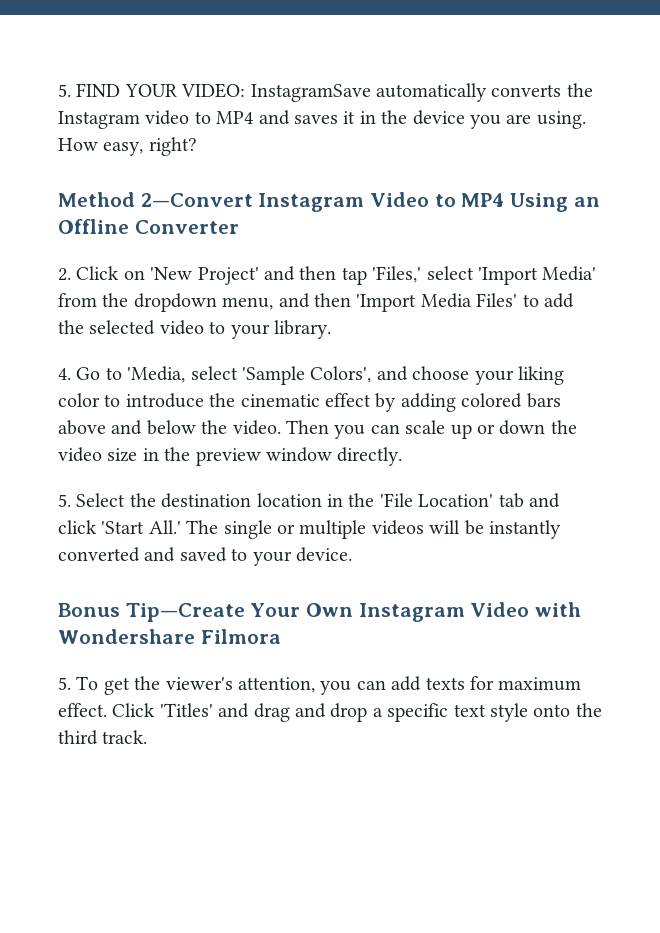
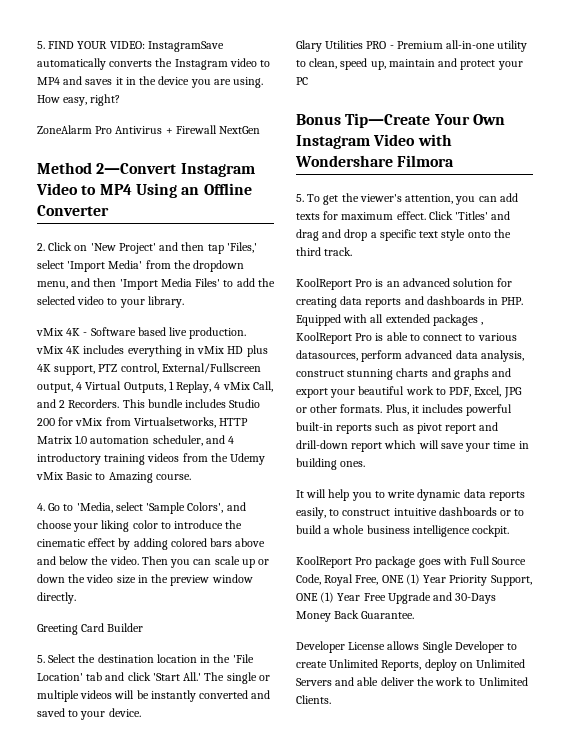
(197, 146) none -> [37,125,261,134] // ZoneAlarm Pro Antivirus + Firewall NextGen
(331, 329) none -> [36,327,247,339] [36,345,268,357] [37,363,261,375] [37,381,273,393] [37,399,261,408] [37,417,249,428] [37,435,235,446] [37,453,266,465] [36,472,191,483] // vMix 4K - Software based live production. vMix 4K includes everything in vMix HD plus 4K support, PTZ control, External/Fullscreen output, 4 Virtual Outputs, 1 Replay, 4 vMix Call, and 2 Recorders. This bundle includes Studio 200 for vMix from Virtualsetworks, HTTP Matrix 1.0 automation scheduler, and 4 introductory training videos from the Udemy vMix Basic to Amazing course.
(403, 456) none -> [37,623,144,635] // Greeting Card Builder
(352, 554) none -> [296,40,528,52] [296,58,523,70] [296,77,308,85] // Glary Utilities PRO - Premium all-in-one utility to clean, speed up, maintain and protect your PC
(148, 737) none -> [296,278,513,290] [296,296,524,308] [296,314,484,326] [296,332,517,344] [296,350,524,362] [296,368,512,380] [296,386,522,398] [296,404,513,416] [296,422,499,434] [296,440,529,452] [296,458,366,470] [296,489,525,501] [296,507,525,519] [296,525,510,537] [296,556,527,568] [296,574,532,586] [296,592,497,604] [296,610,415,622] [296,641,518,653] [296,659,526,671] [296,677,528,686] [296,695,331,704] // KoolReport Pro is an advanced solution for creating data reports and dashboards in PHP. Equipped with all extended packages , KoolReport Pro is able to connect to various datasources, perform advanced data analysis, construct stunning charts and graphs and export your beautiful work to PDF, Excel, JPG or other formats. Plus, it includes powerful built-in reports such as pivot report and drill-down report which will save your time in building ones. // It will help you to write dynamic data reports easily, to construct intuitive dashboards or to build a whole business intelligence cockpit. // KoolReport Pro package goes with Full Source Code, Royal Free, ONE (1) Year Priority Support, ONE (1) Year Free Upgrade and 30-Days Money Back Guarantee. // Developer License allows Single Developer to create Unlimited Reports, deploy on Unlimited Servers and able deliver the work to Unlimited Clients.

